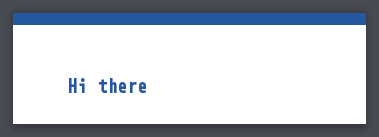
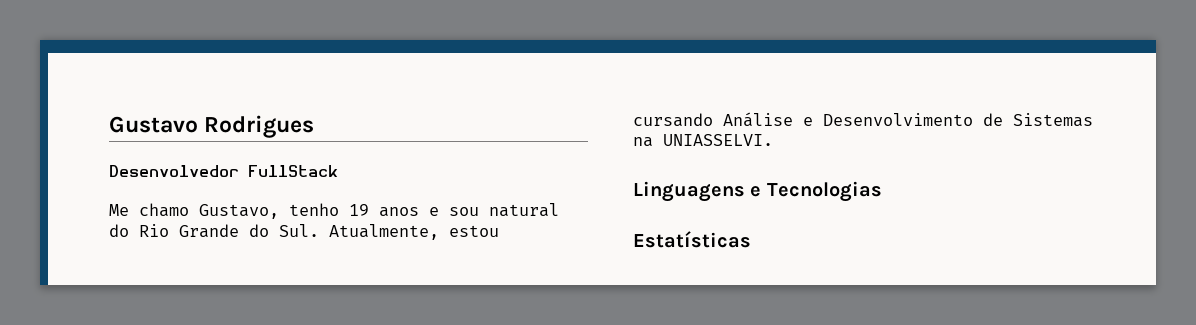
[67,78,147,93] Hi there -> [109,115,315,138] [109,165,338,177] [109,203,559,219] [109,224,499,240] [633,112,1093,127] [633,134,773,147] [633,181,882,202] [633,231,751,248] Gustavo Rodrigues // Desenvolvedor FullStack // Me chamo Gustavo, tenho 19 anos e sou natural do Rio Grande do Sul. Atualmente, estou cursando Análise e Desenvolvimento de Sistemas na UNIASSELVI. // Linguagens e Tecnologias // Estatísticas

